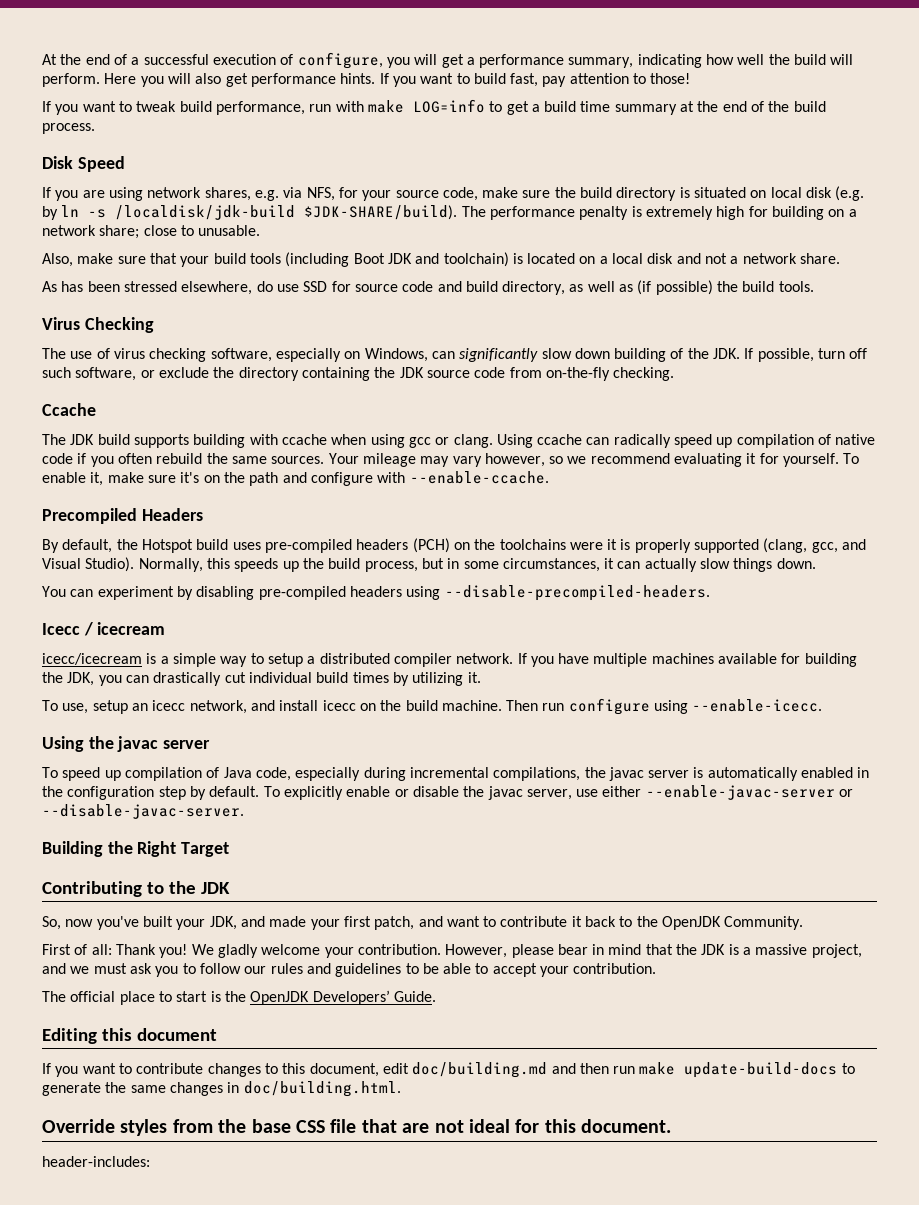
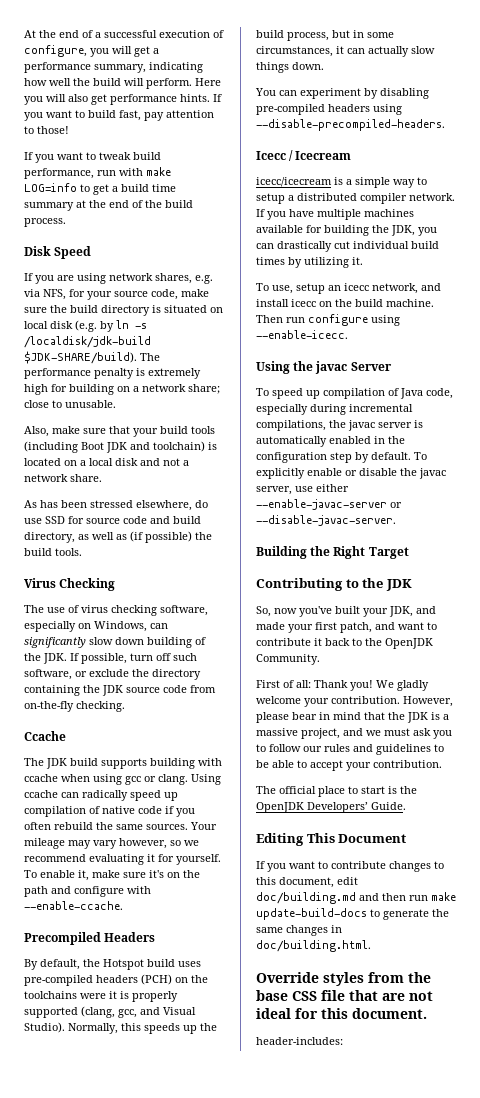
[97,622,166,635] icecream -> [295,151,352,160] Icecream
[163,740,211,749] server -> [350,362,392,371] Server
[101,1028,217,1041] this document -> [306,833,407,843] This Document

